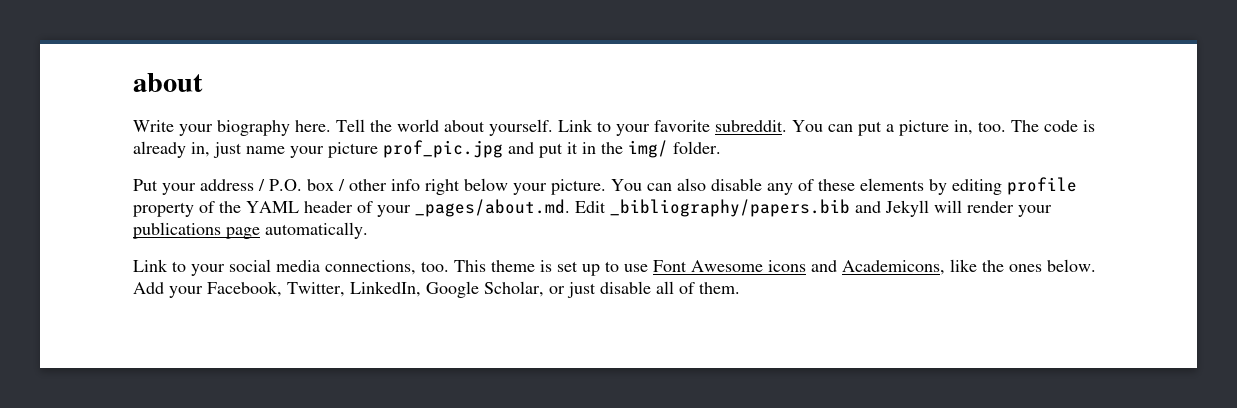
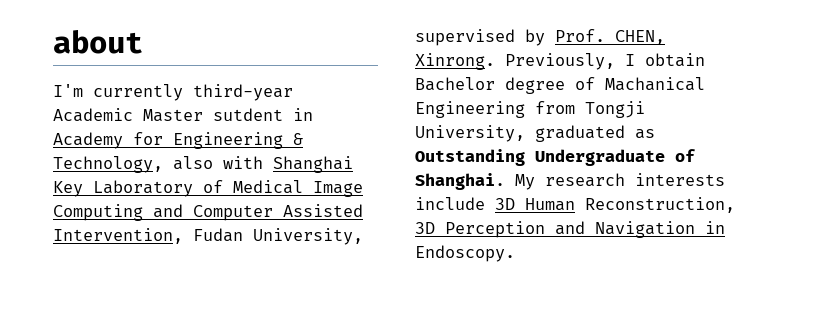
[133,119,1095,136] [133,140,721,158] [133,177,1077,195] [133,199,1052,217] [133,222,368,239] [133,259,1096,276] [133,281,740,298] Write your biography here. Tell the world about yourself. Link to your favorite subreddit. You can put a picture in, too. The code is already in, just name your picture prof_pic.jpg and put it in the img/ folder. // Put your address / P.O. box / other info right below your picture. You can also disable any of these elements by editing profile property of the YAML header of your _pages/about.md. Edit _bibliography/papers.bib and Jekyll will render your publications page automatically. // Link to your social media connections, too. This theme is set up to use Font Awesome icons and Academicons, like the ones below. Add your Facebook, Twitter, LinkedIn, Google Scholar, or just disable all of them. -> [53,84,293,101] [53,108,313,122] [53,132,303,149] [53,156,353,173] [53,180,363,197] [53,204,363,221] [53,228,363,245] [415,29,665,46] [415,53,705,70] [415,77,705,94] [415,101,645,118] [415,125,655,142] [415,149,695,166] [415,173,725,190] [415,197,735,213] [415,221,725,238] [415,245,515,262] I'm currently third-year Academic Master sutdent in Academy for Engineering & Technology, also with Shanghai Key Laboratory of Medical Image Computing and Computer Assisted Intervention, Fudan University, supervised by Prof. CHEN, Xinrong. Previously, I obtain Bachelor degree of Machanical Engineering from Tongji University, graduated as Outstanding Undergraduate of Shanghai. My research interests include 3D Human Reconstruction, 3D Perception and Navigation in Endoscopy.

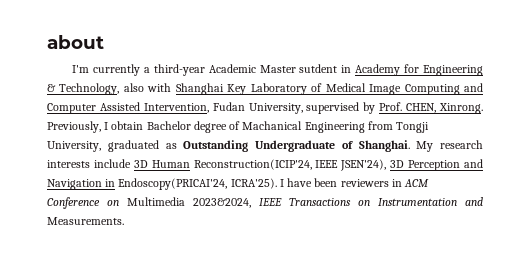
(183, 92) none -> [143,67,150,73] a
[585,197,735,213] Reconstruction, -> [193,159,387,171] Reconstruction(ICIP'24, IEEE JSEN'24),
[415,245,515,262] Endoscopy. -> [118,178,430,190] [47,197,483,209] [47,217,124,225] Endoscopy(PRICAI'24, ICRA'25). I have been reviewers in ACM Conference on Multimedia 2023&2024, IEEE Transactions on Instrumentation and Measurements.

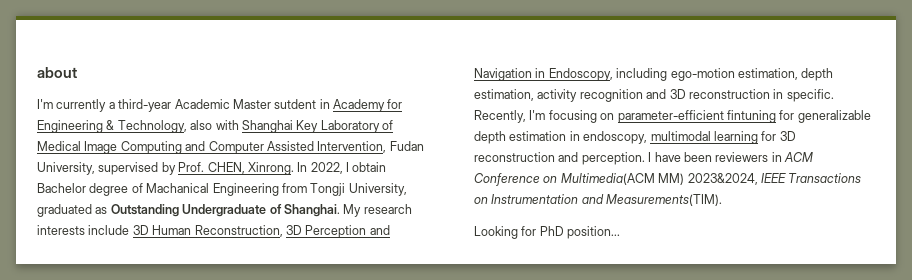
[47,121,101,133] Previously, -> [297,162,343,174] In 2022,
[193,159,387,171] Reconstruction(ICIP'24, IEEE JSEN'24), -> [194,225,283,237] Reconstruction,
[118,178,277,190] Endoscopy(PRICAI'24, ICRA'25). -> [548,68,834,81] [474,89,834,102] [474,110,871,123] [474,131,796,144] [474,152,645,165] Endoscopy, including ego-motion estimation, depth estimation, activity recognition and 3D reconstruction in specific. Recently, I'm focusing on parameter-efficient fintuning for generalizable depth estimation in endoscopy, multimodal learning for 3D reconstruction and perception.
[127,197,185,206] Multimedia -> [560,173,685,185] Multimedia(ACM MM)
[47,217,124,225] Measurements. -> [606,194,723,206] [474,226,621,239] Measurements(TIM). // Looking for PhD position...

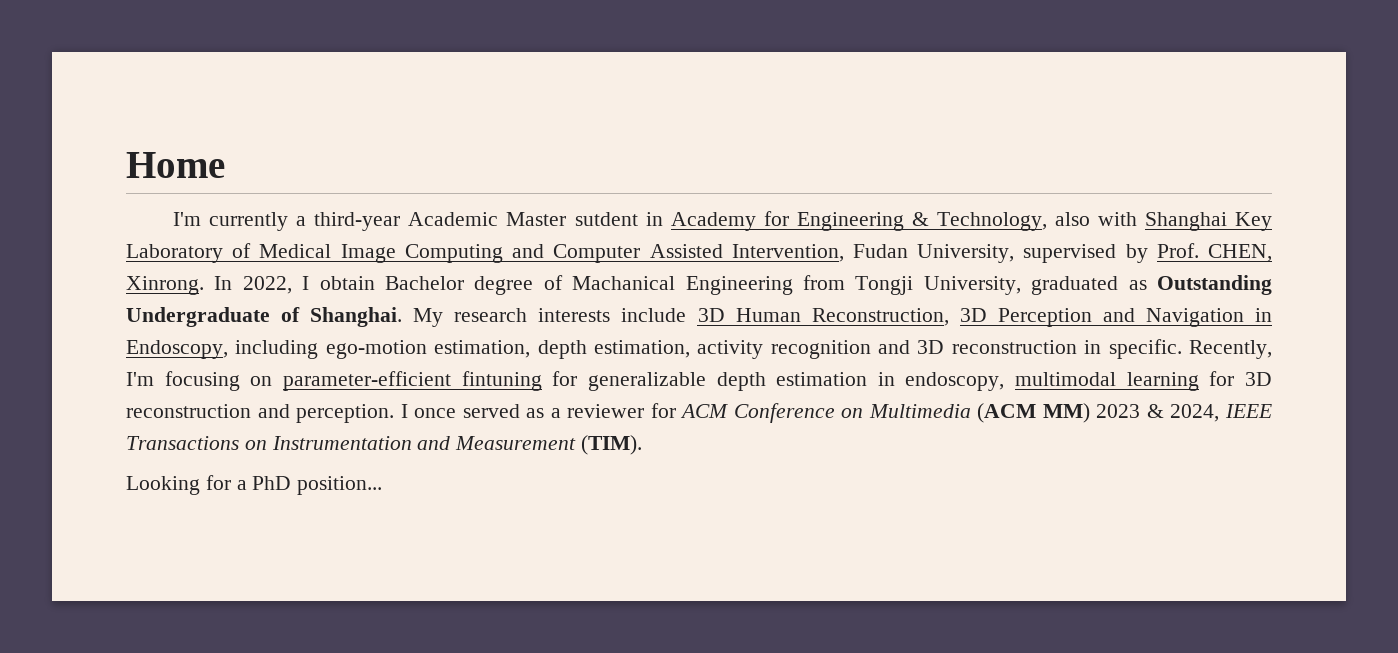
[37,67,77,78] about -> [126,152,225,178] Home
[654,152,813,162] [474,173,758,186] have been reviewers in ACM Conference on Multimedia(ACM MM) 2023&2024, -> [414,403,1220,423] once served as a reviewer for ACM Conference on Multimedia (ACM MM) 2023 & 2024,
[606,194,723,206] Measurements(TIM). -> [455,435,643,455] Measurement (TIM).
(537, 231) none -> [236,480,247,490] a

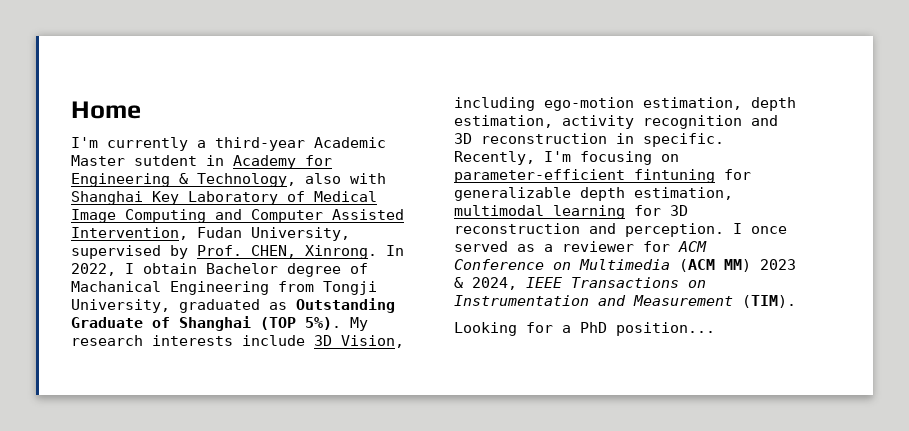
[126,307,403,327] Undergraduate of Shanghai. -> [71,316,341,331] Graduate of Shanghai (TOP 5%).
[735,308,1272,327] [126,340,228,359] Human Reconstruction, 3D Perception and Navigation in Endoscopy, -> [341,335,404,348] Vision,
[776,372,1005,391] estimation in endoscopy, -> [634,187,733,200] estimation,

